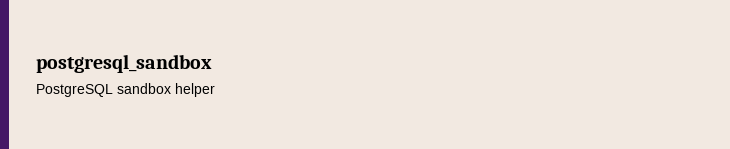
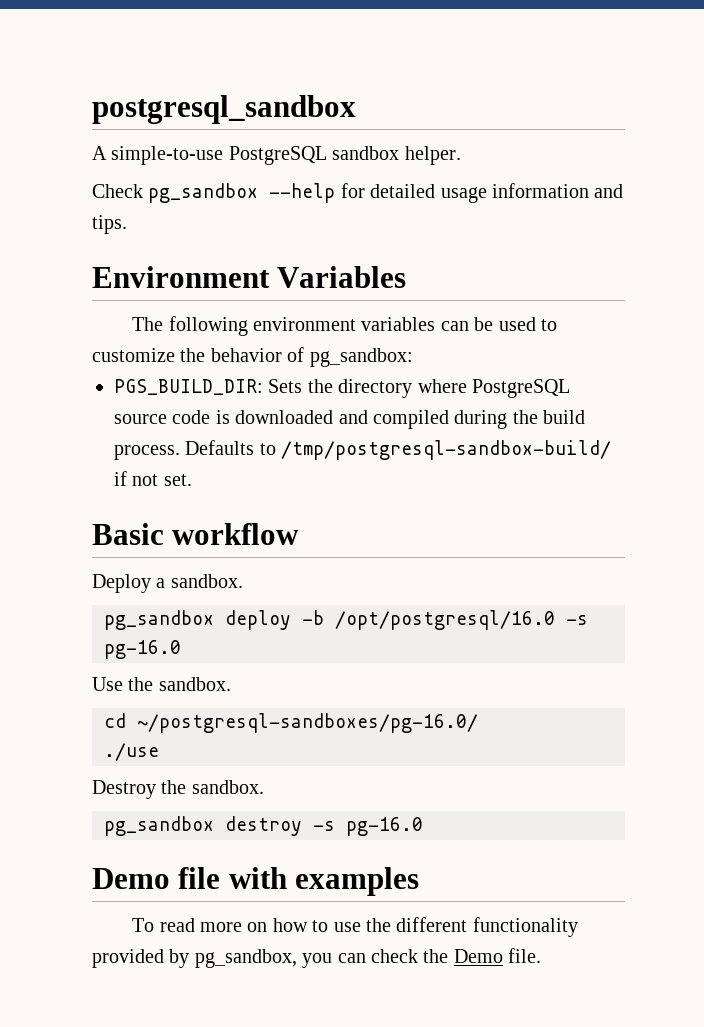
[36,83,215,97] PostgreSQL sandbox helper -> [92,146,461,165] [92,183,624,203] [92,215,127,234] [92,266,407,288] [132,316,557,336] [92,347,413,367] [114,379,570,398] [114,410,586,429] [114,440,612,460] [114,471,192,486] [92,523,300,545] [92,574,243,593] [104,610,588,630] [104,640,181,659] [92,677,231,691] [104,713,478,733] [104,743,159,761] [92,780,264,799] [104,816,423,836] [92,867,420,896] [132,917,578,937] [92,948,542,968] A simple-to-use PostgreSQL sandbox helper. // Check pg_sandbox --help for detailed usage information and tips. // Environment Variables // The following environment variables can be used to customize the behavior of pg_sandbox: // PGS_BUILD_DIR: Sets the directory where PostgreSQL source code is downloaded and compiled during the build process. Defaults to /tmp/postgresql-sandbox-build/ if not set. // Basic workflow // Deploy a sandbox. // pg_sandbox deploy -b /opt/postgresql/16.0 -s pg-16.0 // Use the sandbox. // cd ~/postgresql-sandboxes/pg-16.0/ // ./use // Destroy the sandbox. // pg_sandbox destroy -s pg-16.0 // Demo file with examples // To read more on how to use the different functionality provided by pg_sandbox, you can check the Demo file.

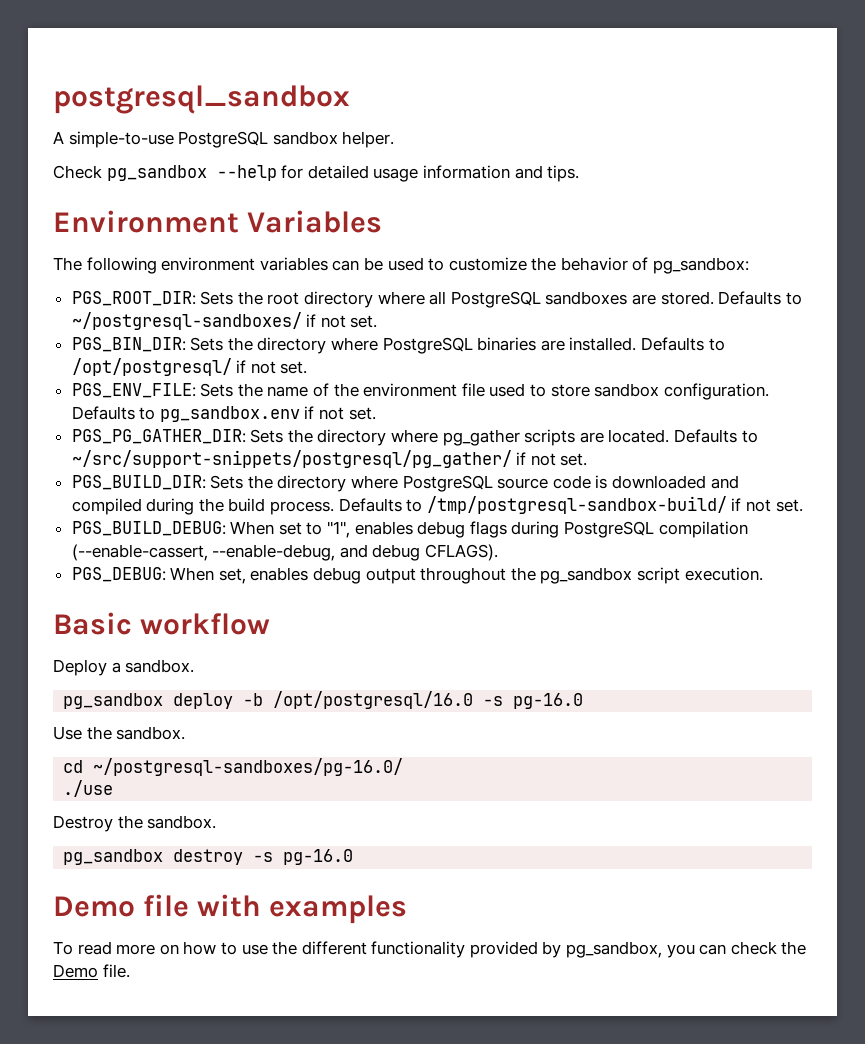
(413, 357) none -> [71,291,802,308] [71,312,378,330] [71,337,725,354] [71,358,308,376] [71,383,769,400] [71,406,376,422] [71,429,758,446] [71,450,588,468] // PGS_ROOT_DIR: Sets the root directory where all PostgreSQL sandboxes are stored. Defaults to ~/postgresql-sandboxes/ if not set. // PGS_BIN_DIR: Sets the directory where PostgreSQL binaries are installed. Defaults to /opt/postgresql/ if not set. // PGS_ENV_FILE: Sets the name of the environment file used to store sandbox configuration. Defaults to pg_sandbox.env if not set. // PGS_PG_GATHER_DIR: Sets the directory where pg_gather scripts are located. Defaults to ~/src/support-snippets/postgresql/pg_gather/ if not set.
(192, 480) none -> [71,521,748,538] [71,544,499,561] [71,567,763,584] // PGS_BUILD_DEBUG: When set to "1", enables debug flags during PostgreSQL compilation (--enable-cassert, --enable-debug, and debug CFLAGS). // PGS_DEBUG: When set, enables debug output throughout the pg_sandbox script execution.

